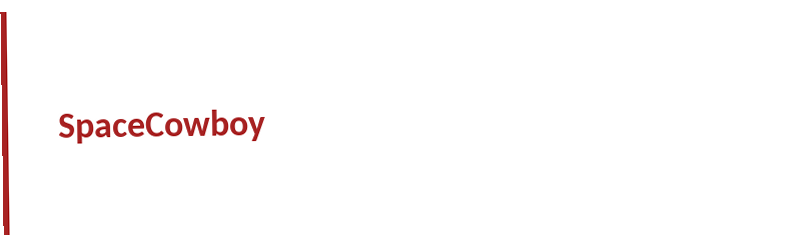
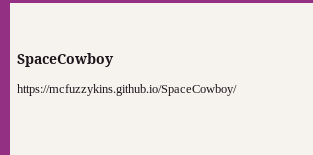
(266, 126) none -> [17,84,237,96] // https://mcfuzzykins.github.io/SpaceCowboy/

